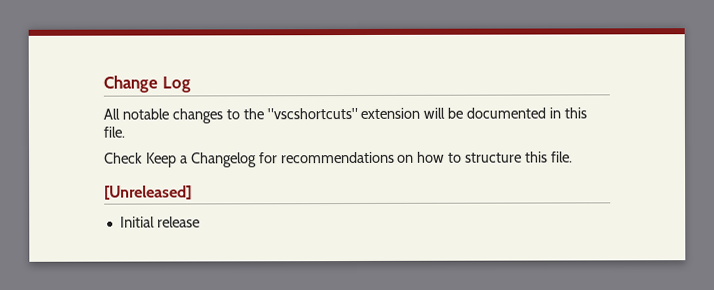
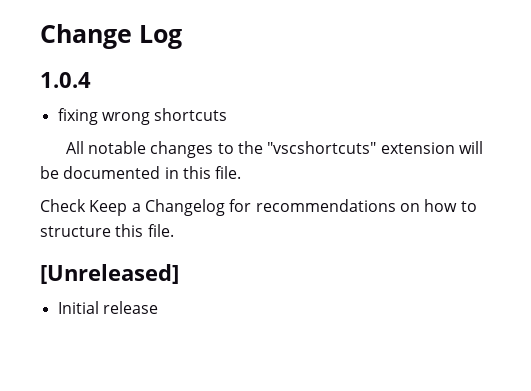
(191, 84) none -> [40,72,91,88] [57,108,228,125] // 1.0.4 // fixing wrong shortcuts

